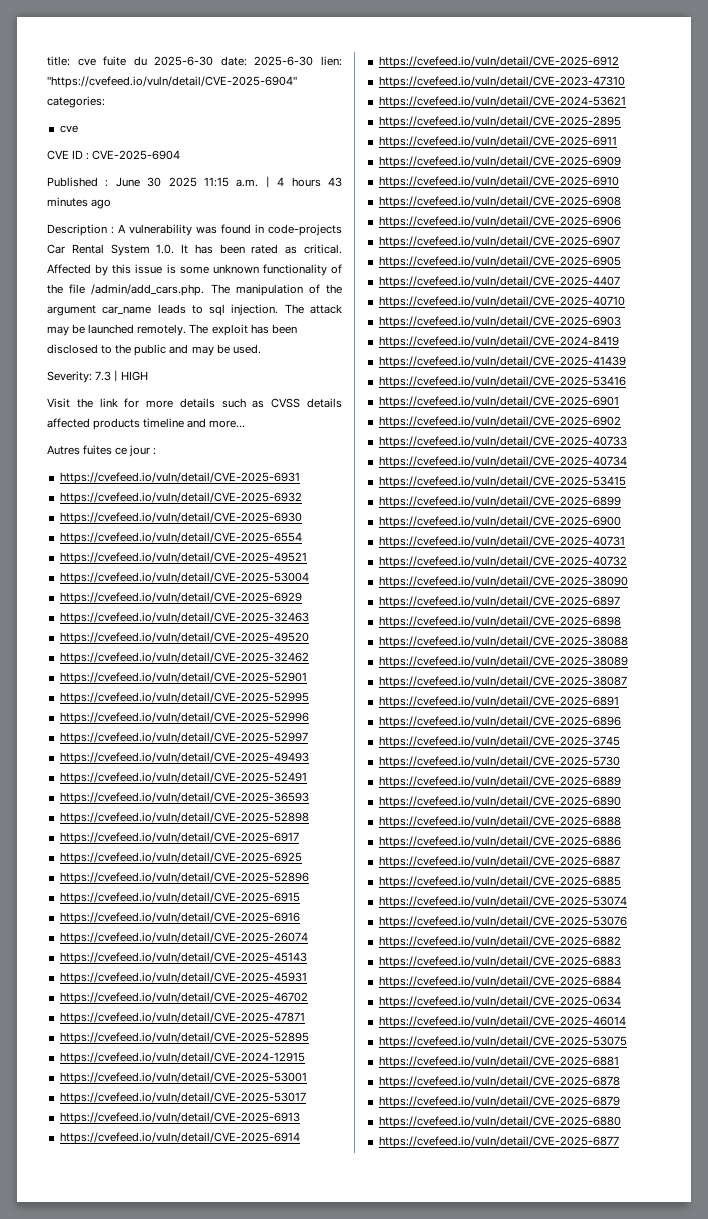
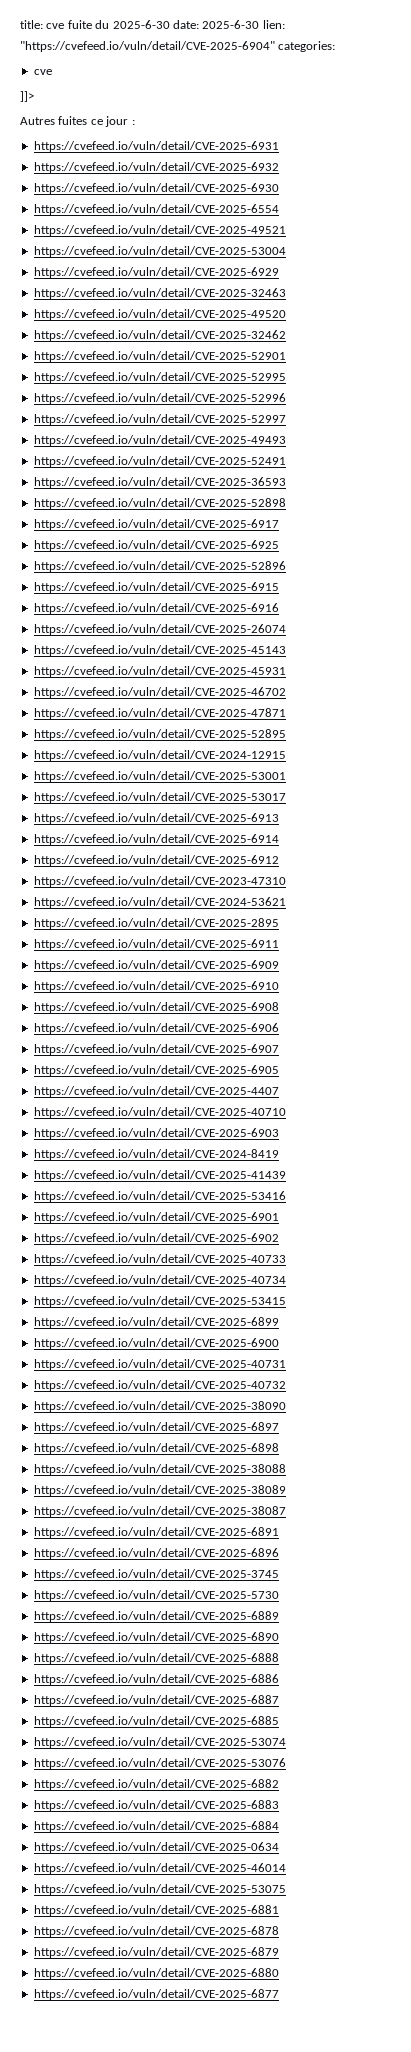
[47,150,181,160] [47,176,342,188] [47,197,112,209] [47,224,342,236] [47,244,342,256] [47,264,342,276] [47,284,342,296] [47,304,342,316] [47,324,297,336] [47,344,261,356] [47,370,149,383] [47,398,342,408] [47,418,246,430] CVE ID : CVE-2025-6904 // Published : June 30 2025 11:15 a.m. | 4 hours 43 minutes ago // Description : A vulnerability was found in code-projects Car Rental System 1.0. It has been rated as critical. Affected by this issue is some unknown functionality of the file /admin/add_cars.php. The manipulation of the argument car_name leads to sql injection. The attack may be launched remotely. The exploit has been disclosed to the public and may be used. // Severity: 7.3 | HIGH // Visit the link for more details such as CVSS details affected products timeline and more... -> [20,91,34,102] ]]>

